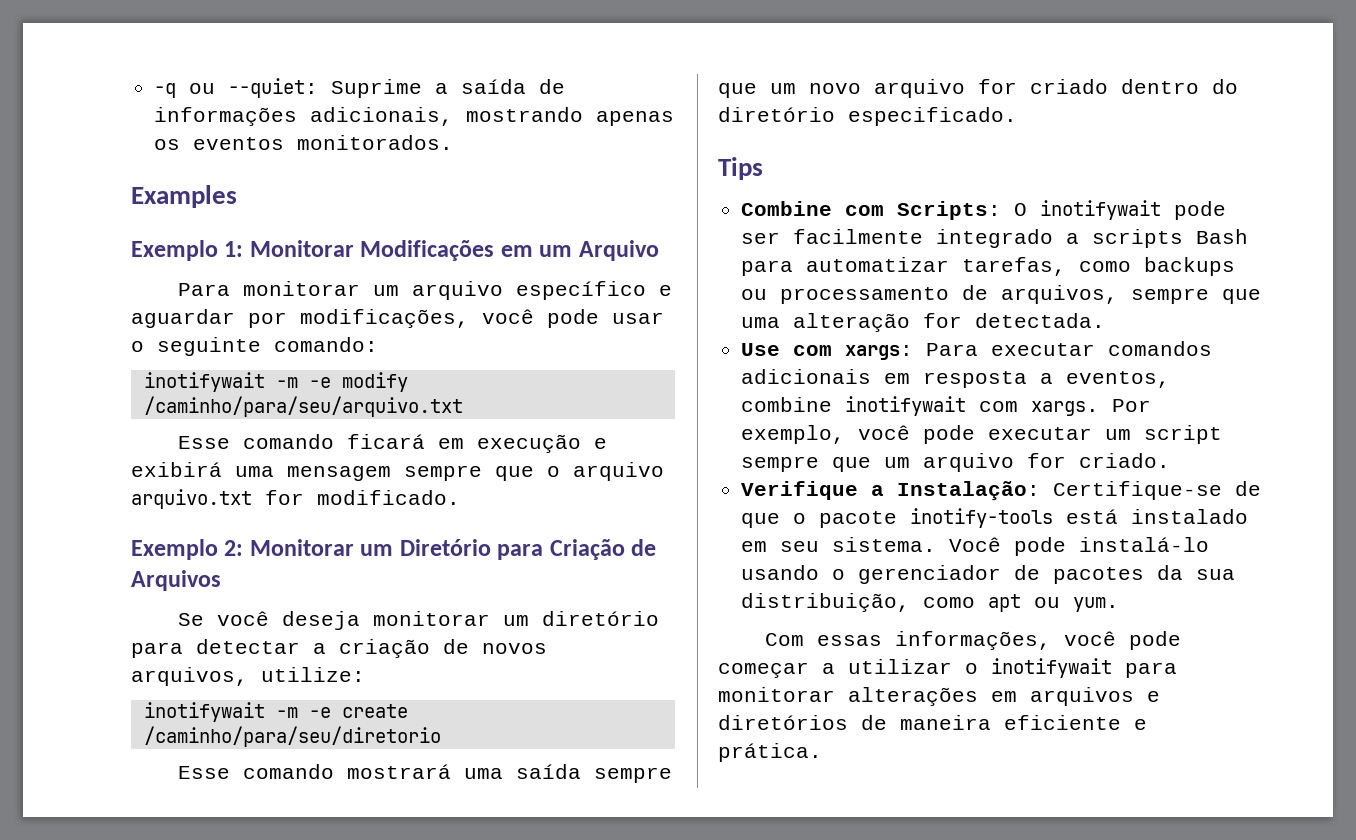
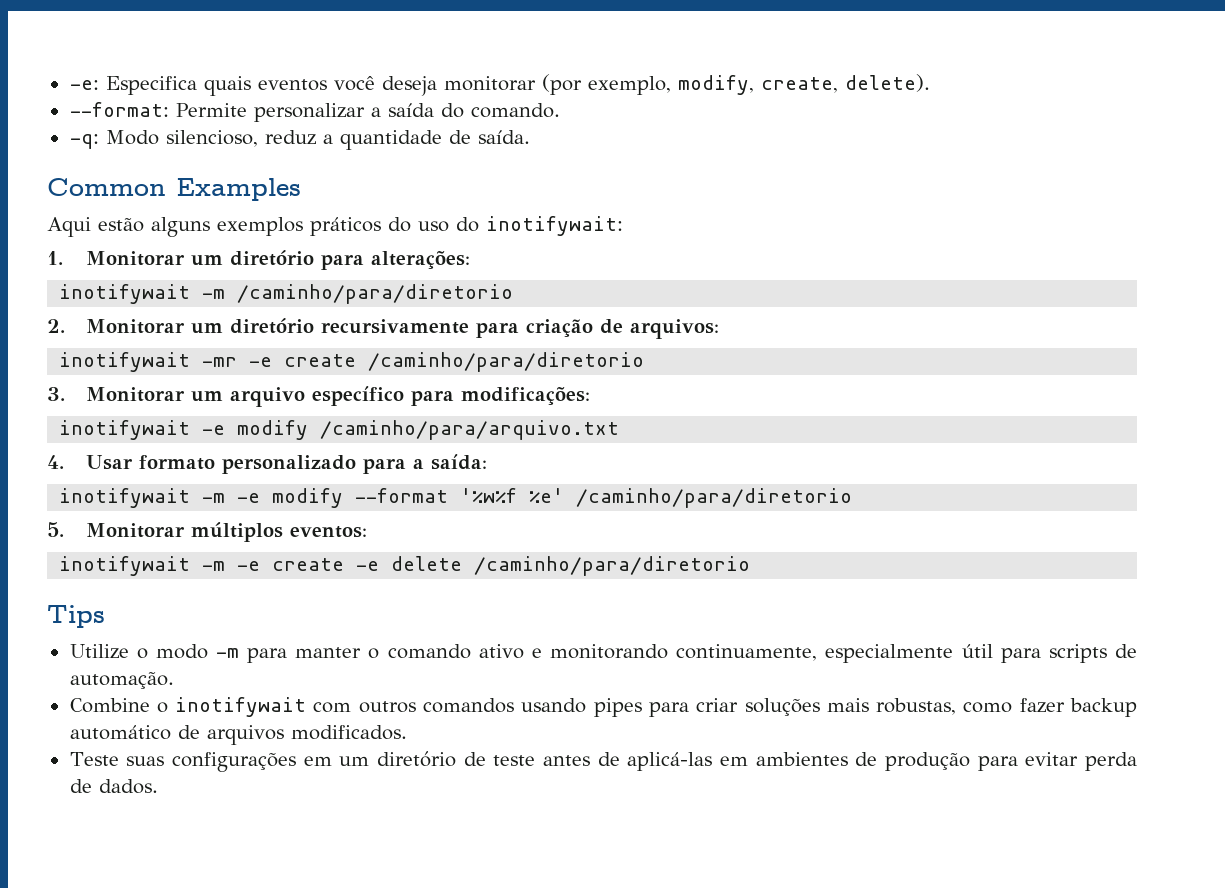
[154,78,566,98] [154,107,675,126] [154,135,454,150] [131,185,237,208] [131,240,659,261] [178,281,673,300] [131,309,664,328] [131,337,378,356] [143,372,408,392] [143,396,463,417] [178,434,608,453] [131,462,664,481] [131,489,460,509] [131,539,657,560] [131,570,221,591] [178,611,660,630] [131,639,547,658] [131,667,365,686] [143,702,408,722] [143,726,441,747] [178,764,673,783] [718,79,1238,98] [718,107,1017,126] [718,157,763,180] [741,200,1227,220] [741,229,1249,248] [741,257,1236,276] [741,285,1262,304] [741,313,1106,332] [741,341,1213,360] [741,369,1171,388] [741,396,1152,416] [741,425,1223,444] [741,453,1171,472] [741,481,1262,501] [741,508,1249,528] [741,537,1210,556] [741,565,1236,584] [741,593,1120,612] [765,631,1182,650] [718,658,1177,678] [718,687,1160,706] [718,715,1147,730] [718,743,822,762] -q ou --quiet: Suprime a saída de informações adicionais, mostrando apenas os eventos monitorados. // Examples // Exemplo 1: Monitorar Modificações em um Arquivo // Para monitorar um arquivo específico e aguardar por modificações, você pode usar o seguinte comando: // inotifywait -m -e modify /caminho/para/seu/arquivo.txt // Esse comando ficará em execução e exibirá uma mensagem sempre que o arquivo arquivo.txt for modificado. // Exemplo 2: Monitorar um Diretório para Criação de Arquivos // Se você deseja monitorar um diretório para detectar a criação de novos arquivos, utilize: // inotifywait -m -e create /caminho/para/seu/diretorio // Esse comando mostrará uma saída sempre que um novo arquivo for criado dentro do diretório especificado. // Tips // Combine com Scripts: O inotifywait pode ser facilmente integrado a scripts Bash para automatizar tarefas, como backups ou processamento de arquivos, sempre que uma alteração for detectada. // Use com xargs: Para executar comandos adicionais em resposta a eventos, combine inotifywait com xargs. Por exemplo, você pode executar um script sempre que um arquivo for criado. // Verifique a Instalação: Certifique-se de que o pacote inotify-tools está instalado em seu sistema. Você pode instalá-lo usando o gerenciador de pacotes da sua distribuição, como apt ou yum. // Com essas informações, você pode começar a utilizar o inotifywait para monitorar alterações em arquivos e diretórios de maneira eficiente e prática. -> [69,74,930,96] [69,102,560,122] [69,130,530,150] [47,178,301,201] [47,216,623,237] [47,250,470,270] [59,284,514,304] [47,318,719,339] [59,352,645,372] [47,386,590,407] [59,420,620,440] [47,454,487,474] [59,488,853,508] [47,522,367,542] [59,556,751,576] [47,605,105,628] [69,644,1138,663] [69,672,174,689] [69,697,1137,717] [69,725,407,745] [69,751,1137,772] [69,779,158,794] -e: Especifica quais eventos você deseja monitorar (por exemplo, modify, create, delete). // --format: Permite personalizar a saída do comando. // -q: Modo silencioso, reduz a quantidade de saída. // Common Examples // Aqui estão alguns exemplos práticos do uso do inotifywait: // 1. Monitorar um diretório para alterações: // inotifywait -m /caminho/para/diretorio // 2. Monitorar um diretório recursivamente para criação de arquivos: // inotifywait -mr -e create /caminho/para/diretorio // 3. Monitorar um arquivo específico para modificações: // inotifywait -e modify /caminho/para/arquivo.txt // 4. Usar formato personalizado para a saída: // inotifywait -m -e modify --format '%w%f %e' /caminho/para/diretorio // 5. Monitorar múltiplos eventos: // inotifywait -m -e create -e delete /caminho/para/diretorio // Tips // Utilize o modo -m para manter o comando ativo e monitorando continuamente, especialmente útil para scripts de automação. // Combine o inotifywait com outros comandos usando pipes para criar soluções mais robustas, como fazer backup automático de arquivos modificados. // Teste suas configurações em um diretório de teste antes de aplicá-las em ambientes de produção para evitar perda de dados.

